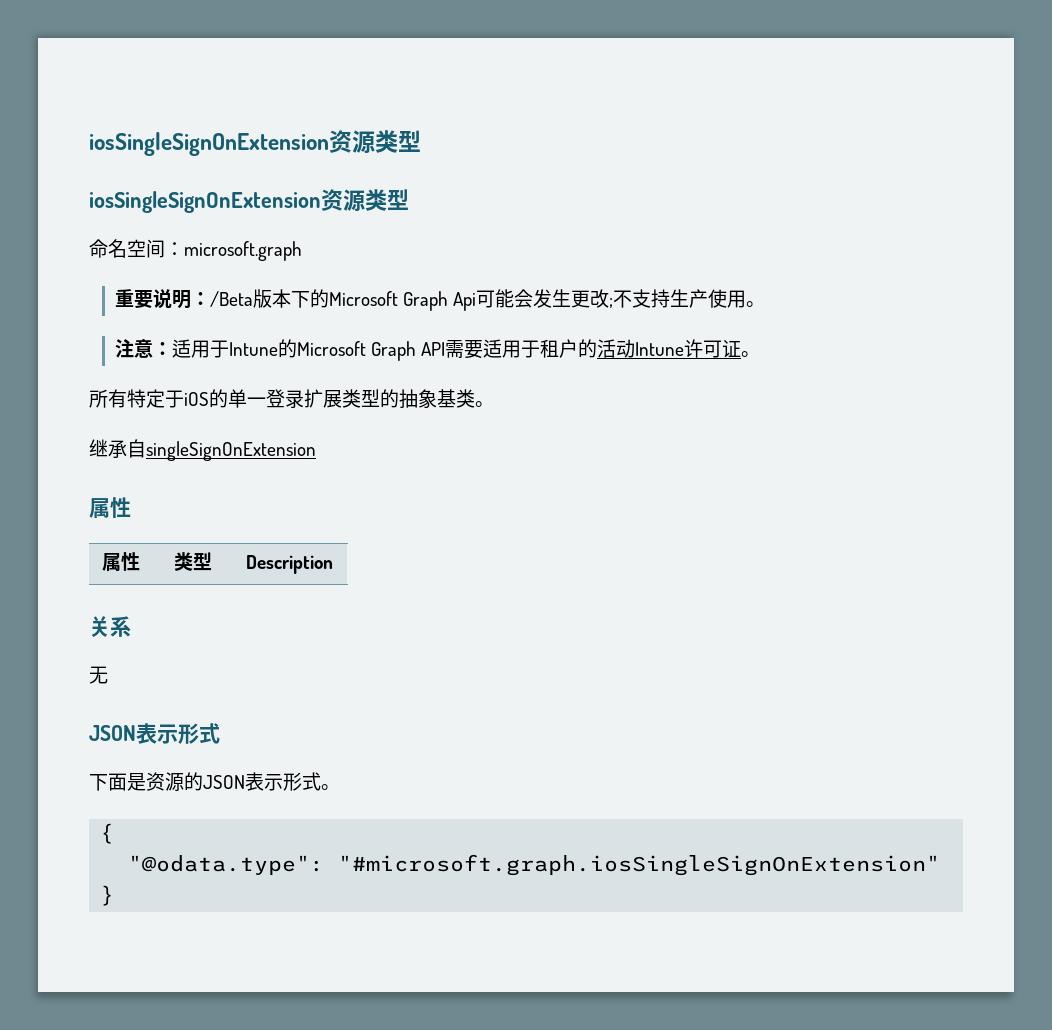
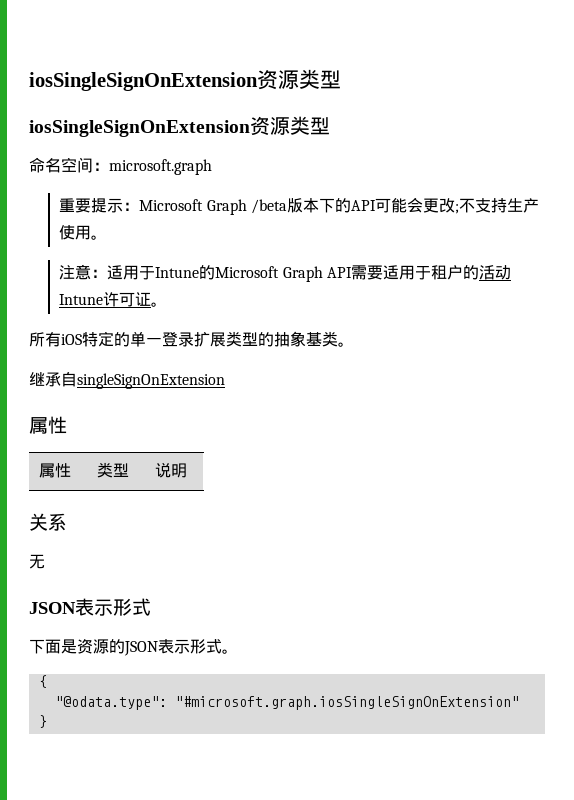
[153,289,572,311] 说明：/Beta版本下的Microsoft Graph Api可能会发生 -> [91,197,423,215] 提示：Microsoft Graph /beta版本下的API可能会
[127,389,209,408] 特定于iOS -> [61,331,114,347] iOS特定
[246,555,334,574] Description -> [154,462,187,478] 说明

